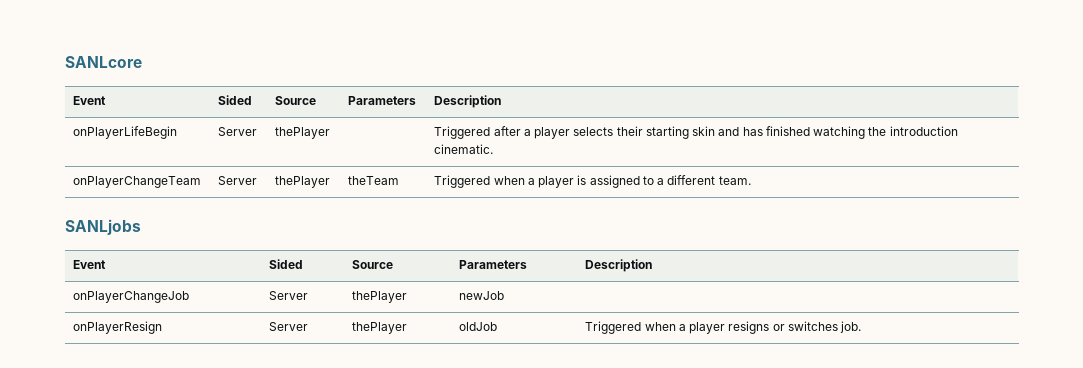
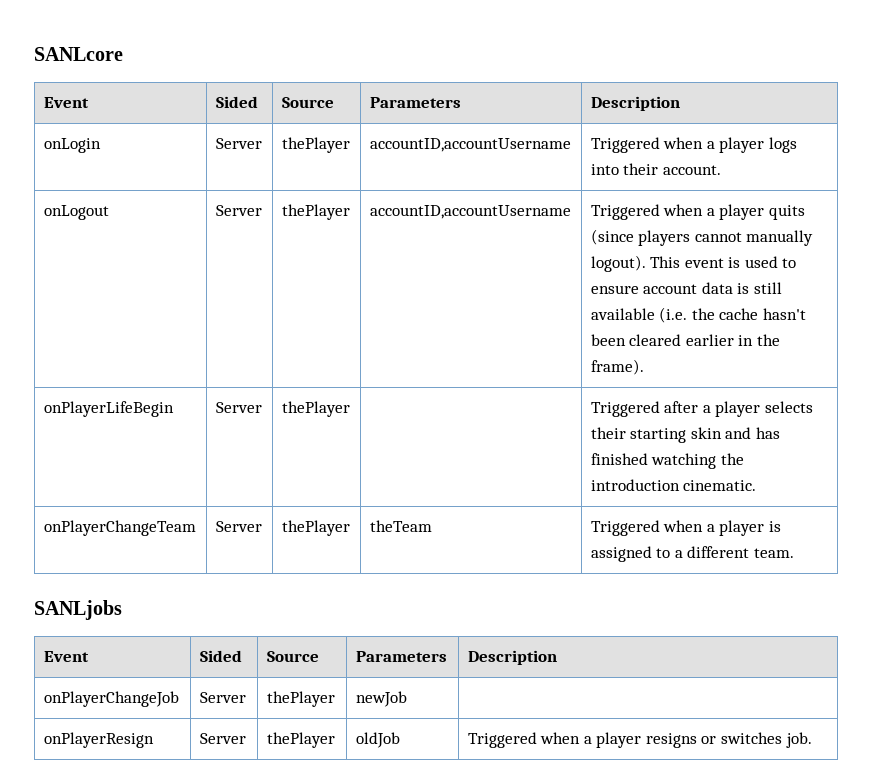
(502, 101) none -> [43,138,101,153] [215,138,262,149] [281,137,350,153] [369,138,571,152] [590,137,797,153] [590,163,721,175] [43,205,109,220] [215,205,262,216] [281,204,350,220] [369,205,571,219] [590,204,805,220] [590,229,814,246] [590,255,797,272] [590,282,782,294] [590,307,806,323] [590,334,780,346] [590,359,644,375] // onLogin | Server | thePlayer | accountID,accountUsername | Triggered when a player logs into their account. // onLogout | Server | thePlayer | accountID,accountUsername | Triggered when a player quits (since players cannot manually logout). This event is used to ensure account data is still available (i.e. the cache hasn't been cleared earlier in the frame).

